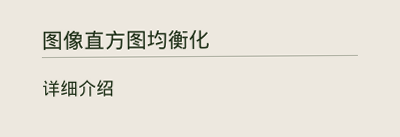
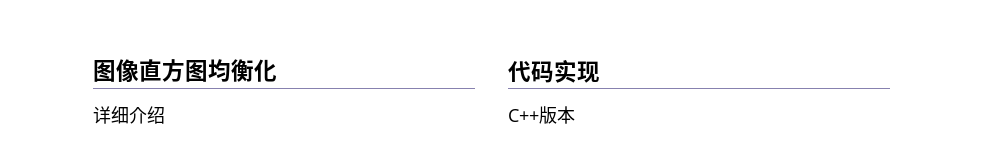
(115, 88) none -> [508,59,600,83] [508,106,575,124] // 代码实现 // C++版本

